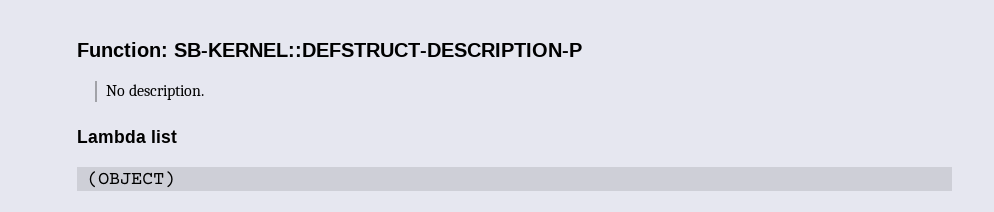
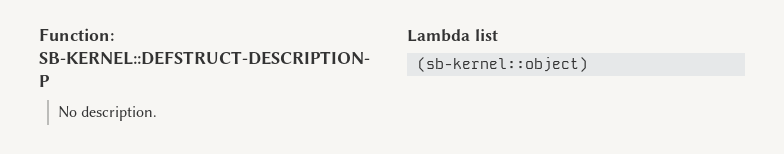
[86,171,175,188] (OBJECT) -> [416,57,588,72] (sb-kernel::object)

